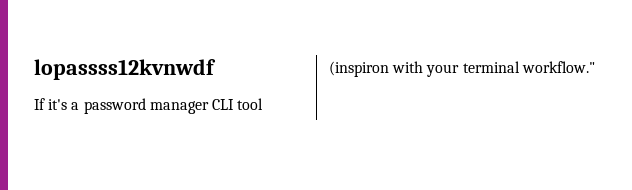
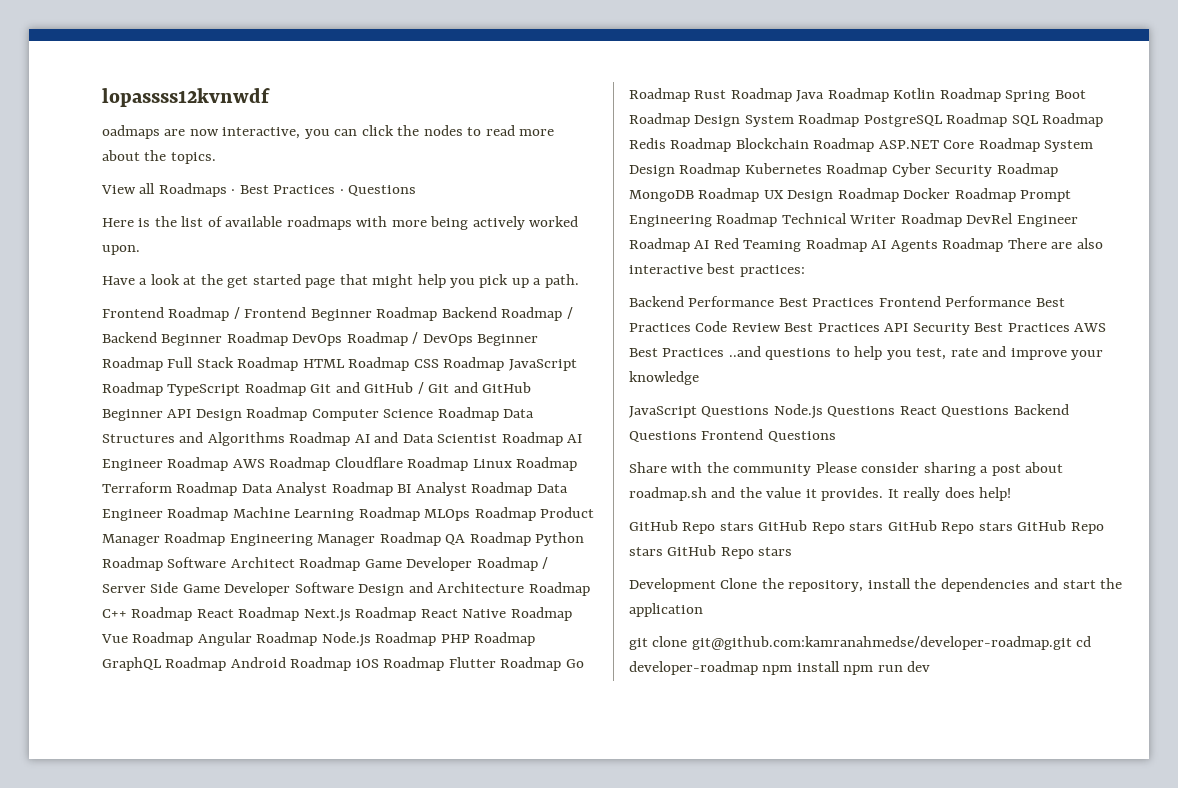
[34,98,264,114] [329,61,595,77] If it's a password manager CLI tool (inspiron with your terminal workflow." -> [102,125,555,139] [102,150,216,164] [101,183,417,197] [102,216,579,230] [102,245,140,255] [102,274,579,288] [102,307,573,321] [102,332,539,346] [102,357,577,371] [102,382,532,396] [102,407,535,421] [102,432,583,446] [102,457,578,471] [102,482,568,496] [102,507,595,521] [102,532,585,546] [102,557,549,571] [102,582,590,596] [102,607,572,622] [101,632,536,647] [102,657,584,671] [629,88,1086,102] [629,113,1104,127] [629,138,1094,152] [629,163,1058,177] [629,188,1072,202] [629,213,1078,227] [629,238,1103,252] [629,263,805,277] [629,296,1065,307] [629,321,1107,335] [629,346,1104,360] [629,371,699,385] [629,404,1069,419] [629,429,836,442] [629,462,1064,476] [629,487,1012,501] [629,520,1104,534] [629,545,793,559] [629,578,1123,592] [629,603,703,617] [629,636,1092,650] [629,661,931,675] oadmaps are now interactive, you can click the nodes to read more about the topics. // View all Roadmaps · Best Practices · Questions // Here is the list of available roadmaps with more being actively worked upon. // Have a look at the get started page that might help you pick up a path. // Frontend Roadmap / Frontend Beginner Roadmap Backend Roadmap / Backend Beginner Roadmap DevOps Roadmap / DevOps Beginner Roadmap Full Stack Roadmap HTML Roadmap CSS Roadmap JavaScript Roadmap TypeScript Roadmap Git and GitHub / Git and GitHub Beginner API Design Roadmap Computer Science Roadmap Data Structures and Algorithms Roadmap AI and Data Scientist Roadmap AI Engineer Roadmap AWS Roadmap Cloudflare Roadmap Linux Roadmap Terraform Roadmap Data Analyst Roadmap BI Analyst Roadmap Data Engineer Roadmap Machine Learning Roadmap MLOps Roadmap Product Manager Roadmap Engineering Manager Roadmap QA Roadmap Python Roadmap Software Architect Roadmap Game Developer Roadmap / Server Side Game Developer Software Design and Architecture Roadmap C++ Roadmap React Roadmap Next.js Roadmap React Native Roadmap Vue Roadmap Angular Roadmap Node.js Roadmap PHP Roadmap GraphQL Roadmap Android Roadmap iOS Roadmap Flutter Roadmap Go Roadmap Rust Roadmap Java Roadmap Kotlin Roadmap Spring Boot Roadmap Design System Roadmap PostgreSQL Roadmap SQL Roadmap Redis Roadmap Blockchain Roadmap ASP.NET Core Roadmap System Design Roadmap Kubernetes Roadmap Cyber Security Roadmap MongoDB Roadmap UX Design Roadmap Docker Roadmap Prompt Engineering Roadmap Technical Writer Roadmap DevRel Engineer Roadmap AI Red Teaming Roadmap AI Agents Roadmap There are also interactive best practices: // Backend Performance Best Practices Frontend Performance Best Practices Code Review Best Practices API Security Best Practices AWS Best Practices ..and questions to help you test, rate and improve your knowledge // JavaScript Questions Node.js Questions React Questions Backend Questions Frontend Questions // Share with the community Please consider sharing a post about roadmap.sh and the value it provides. It really does help! // GitHub Repo stars GitHub Repo stars GitHub Repo stars GitHub Repo stars GitHub Repo stars // Development Clone the repository, install the dependencies and start the application // git clone git@github.com:kamranahmedse/developer-roadmap.git cd developer-roadmap npm install npm run dev

